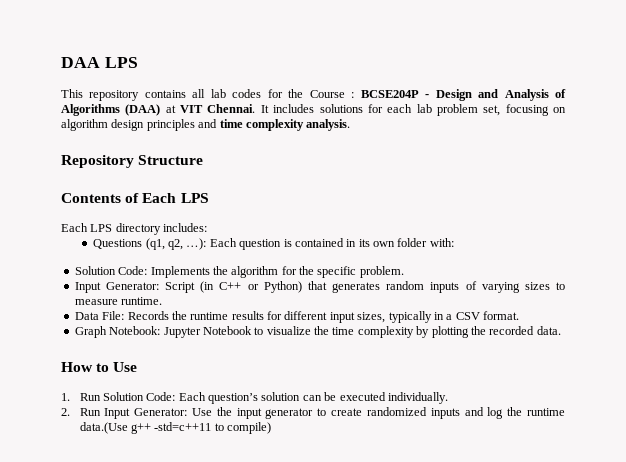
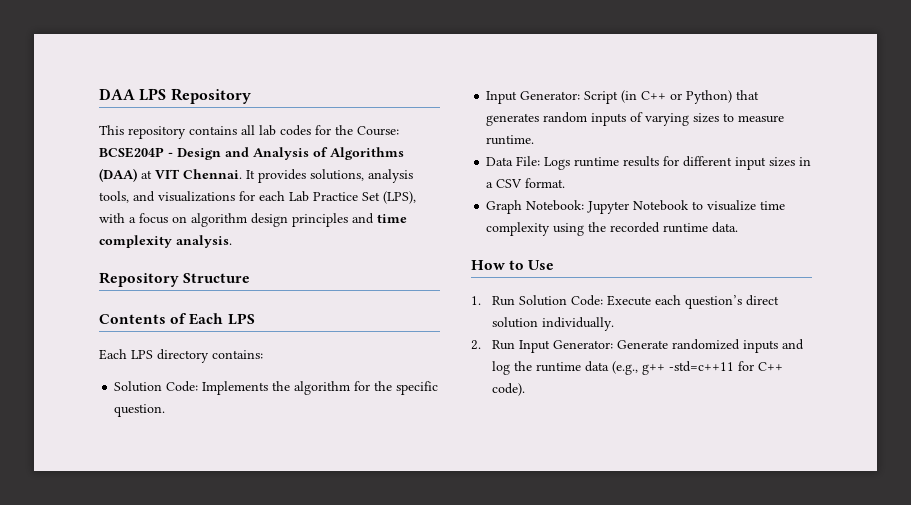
(138, 62) none -> [170,88,251,104] Repository
[309,90,355,98] Course : -> [357,126,399,136] Course:
[273,104,549,116] includes solutions for each lab problem set, focusing -> [258,169,413,183] [99,191,416,204] [99,213,168,224] provides solutions, analysis tools, and visualizations for each Lab Practice Set (LPS), with a focus
[163,223,208,232] [93,238,454,250] includes: // Questions (q1, q2, …): Each question is contained in its own folder with: -> [212,350,263,359] contains:
[359,266,404,278] problem. -> [114,404,166,417] question.
[127,311,187,320] Records the -> [544,157,571,170] Logs
[357,311,432,323] sizes, typically -> [769,157,796,167] sizes
[314,326,469,338] the time complexity by plotting -> [760,201,786,210] [486,222,585,236] time complexity using
(535, 330) none -> [663,223,709,233] runtime
[178,392,386,404] Each question’s solution can be executed -> [607,295,780,309] [492,317,539,328] Execute each question’s direct solution
[192,407,363,419] Use the input generator to create -> [617,340,669,349] Generate
[79,422,272,434] data.(Use g++ -std=c++11 to compile) -> [585,361,784,375] [492,383,526,396] data (e.g., g++ -std=c++11 for C++ code).

